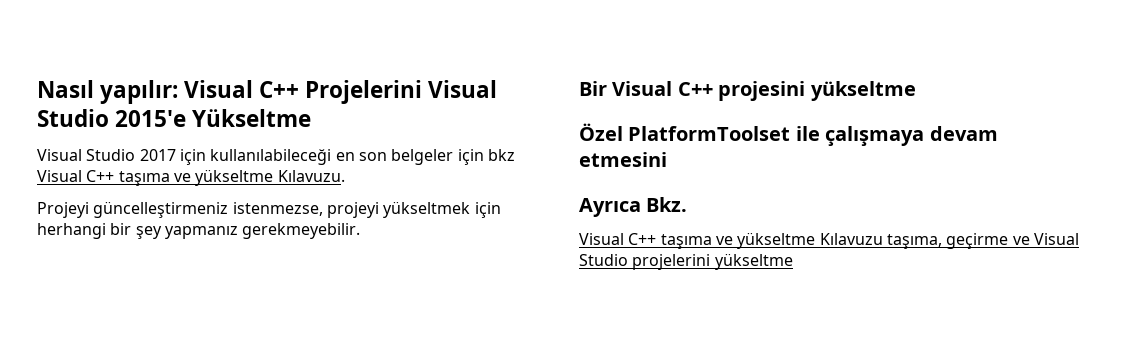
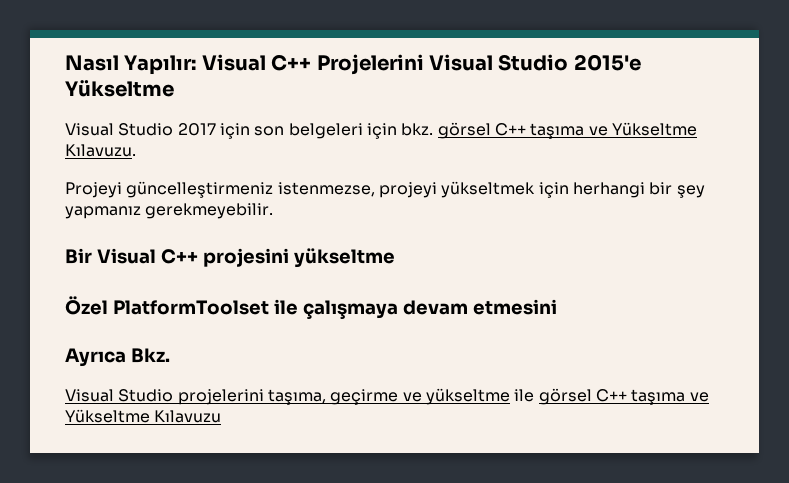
[100,80,179,104] yapılır: -> [124,55,197,75] Yapılır:
[210,149,515,165] [37,169,274,186] kullanılabileceği en son belgeler için bkz Visual C++ taşıma ve yükseltme -> [254,122,697,139] son belgeleri için bkz. görsel C++ taşıma ve Yükseltme
[628,232,1079,249] [579,253,793,270] C++ taşıma ve yükseltme Kılavuzu taşıma, geçirme ve Visual Studio projelerini yükseltme -> [118,388,709,405] [65,409,222,423] Studio projelerini taşıma, geçirme ve yükseltme ile görsel C++ taşıma ve Yükseltme Kılavuzu

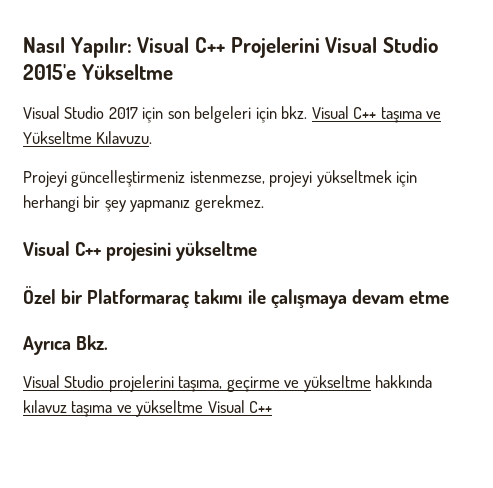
[437,122,491,139] görsel -> [311,106,349,119] Visual
[145,203,274,219] [65,248,92,264] gerekmeyebilir. // Bir -> [194,195,264,212] gerekmez. //
[112,300,269,315] PlatformToolset -> [61,289,243,308] bir Platformaraç takımı
[472,299,557,315] etmesini -> [408,291,449,304] etme
[514,388,709,405] [65,409,222,423] ile görsel C++ taşıma ve Yükseltme Kılavuzu -> [375,375,433,388] [23,400,273,417] hakkında kılavuz taşıma ve yükseltme Visual C++

